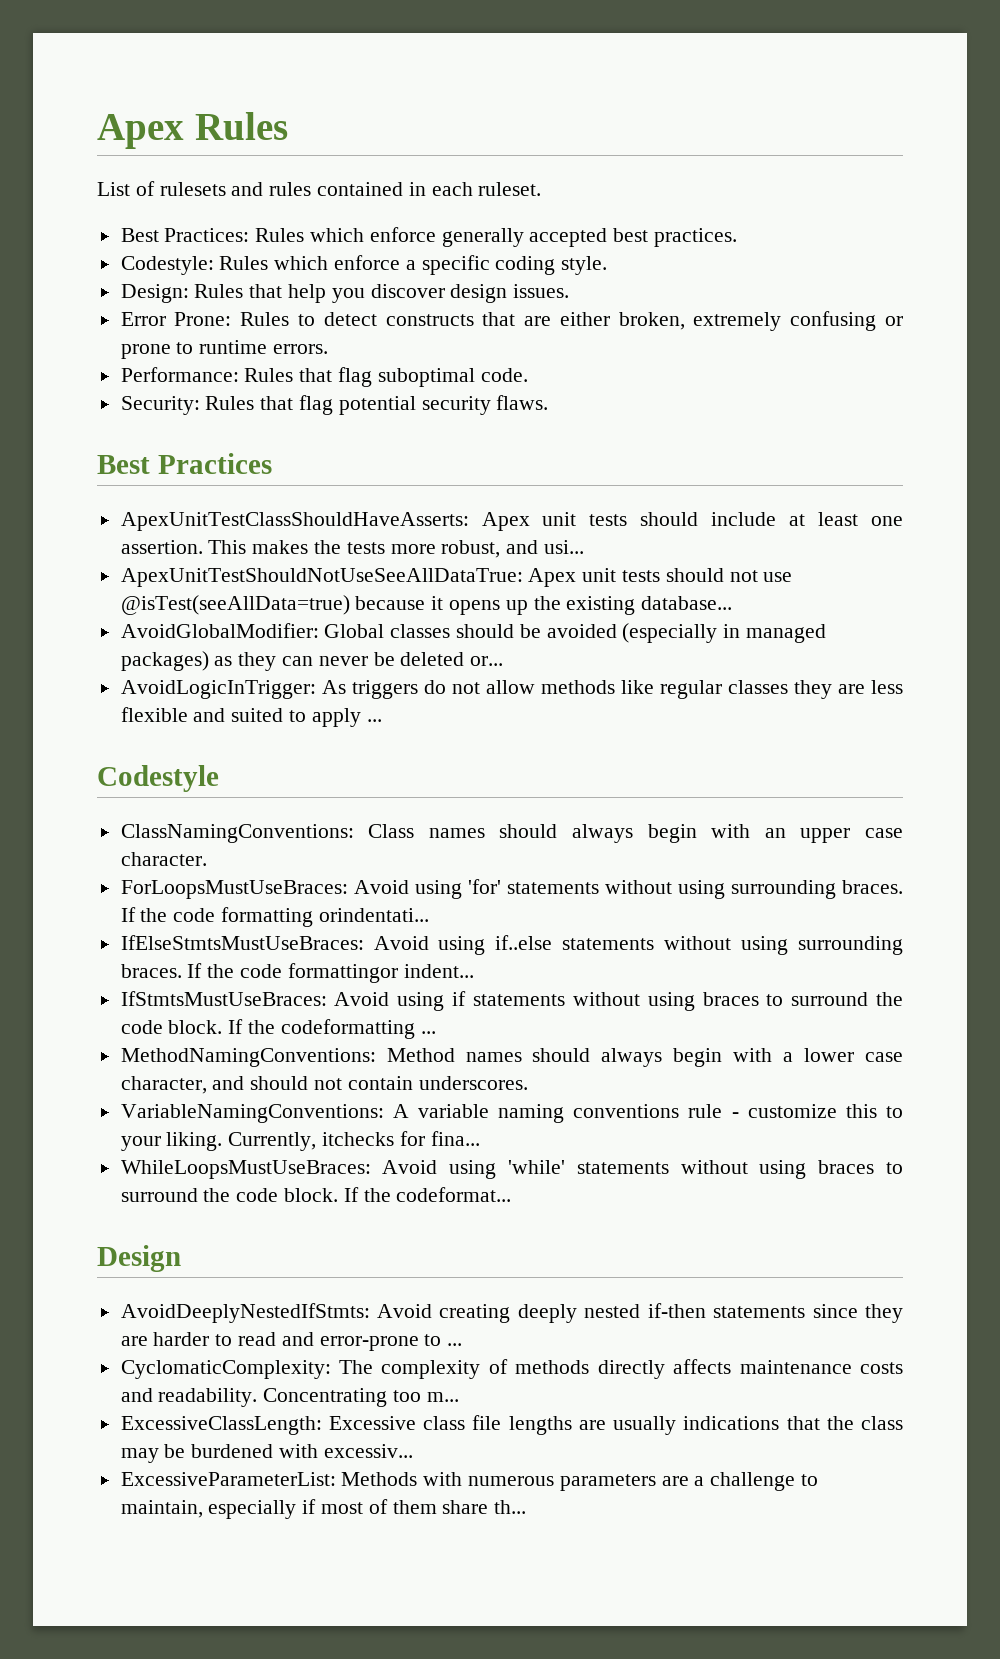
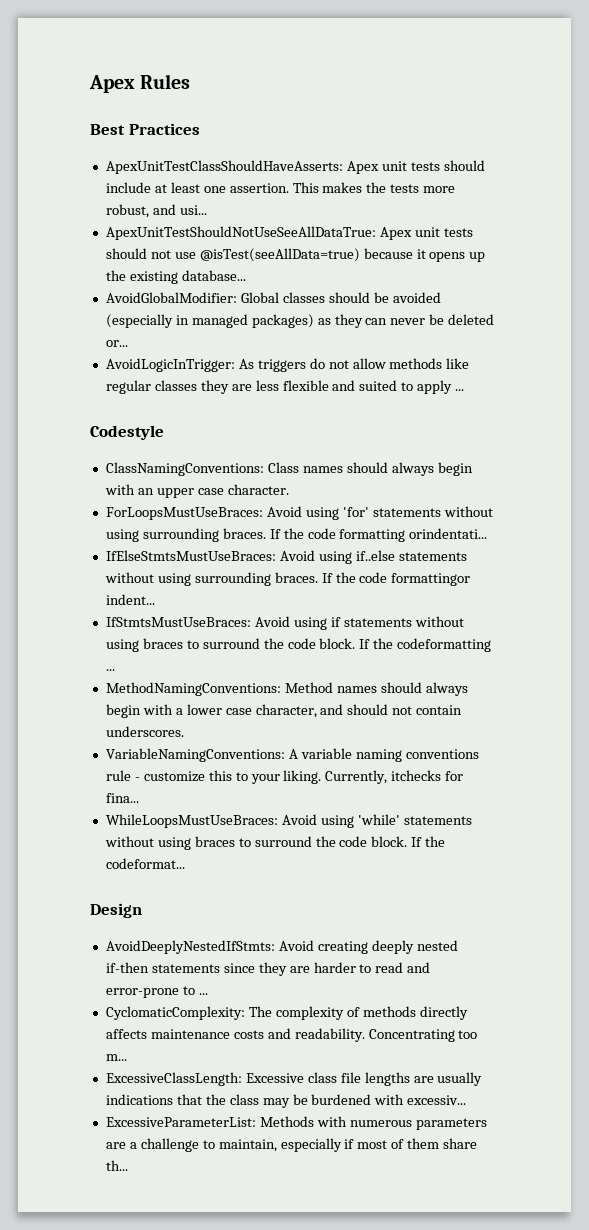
[97,181,542,196] [120,227,738,247] [120,255,608,275] [120,284,570,303] [120,311,903,331] [120,340,329,359] [120,367,528,387] [120,395,549,415] // List of rulesets and rules contained in each ruleset. // Best Practices: Rules which enforce generally accepted best practices. // Codestyle: Rules which enforce a specific coding style. // Design: Rules that help you discover design issues. // Error Prone: Rules to detect constructs that are either broken, extremely confusing or prone to runtime errors. // Performance: Rules that flag suboptimal code. // Security: Rules that flag potential security flaws. -> (191, 81) none

